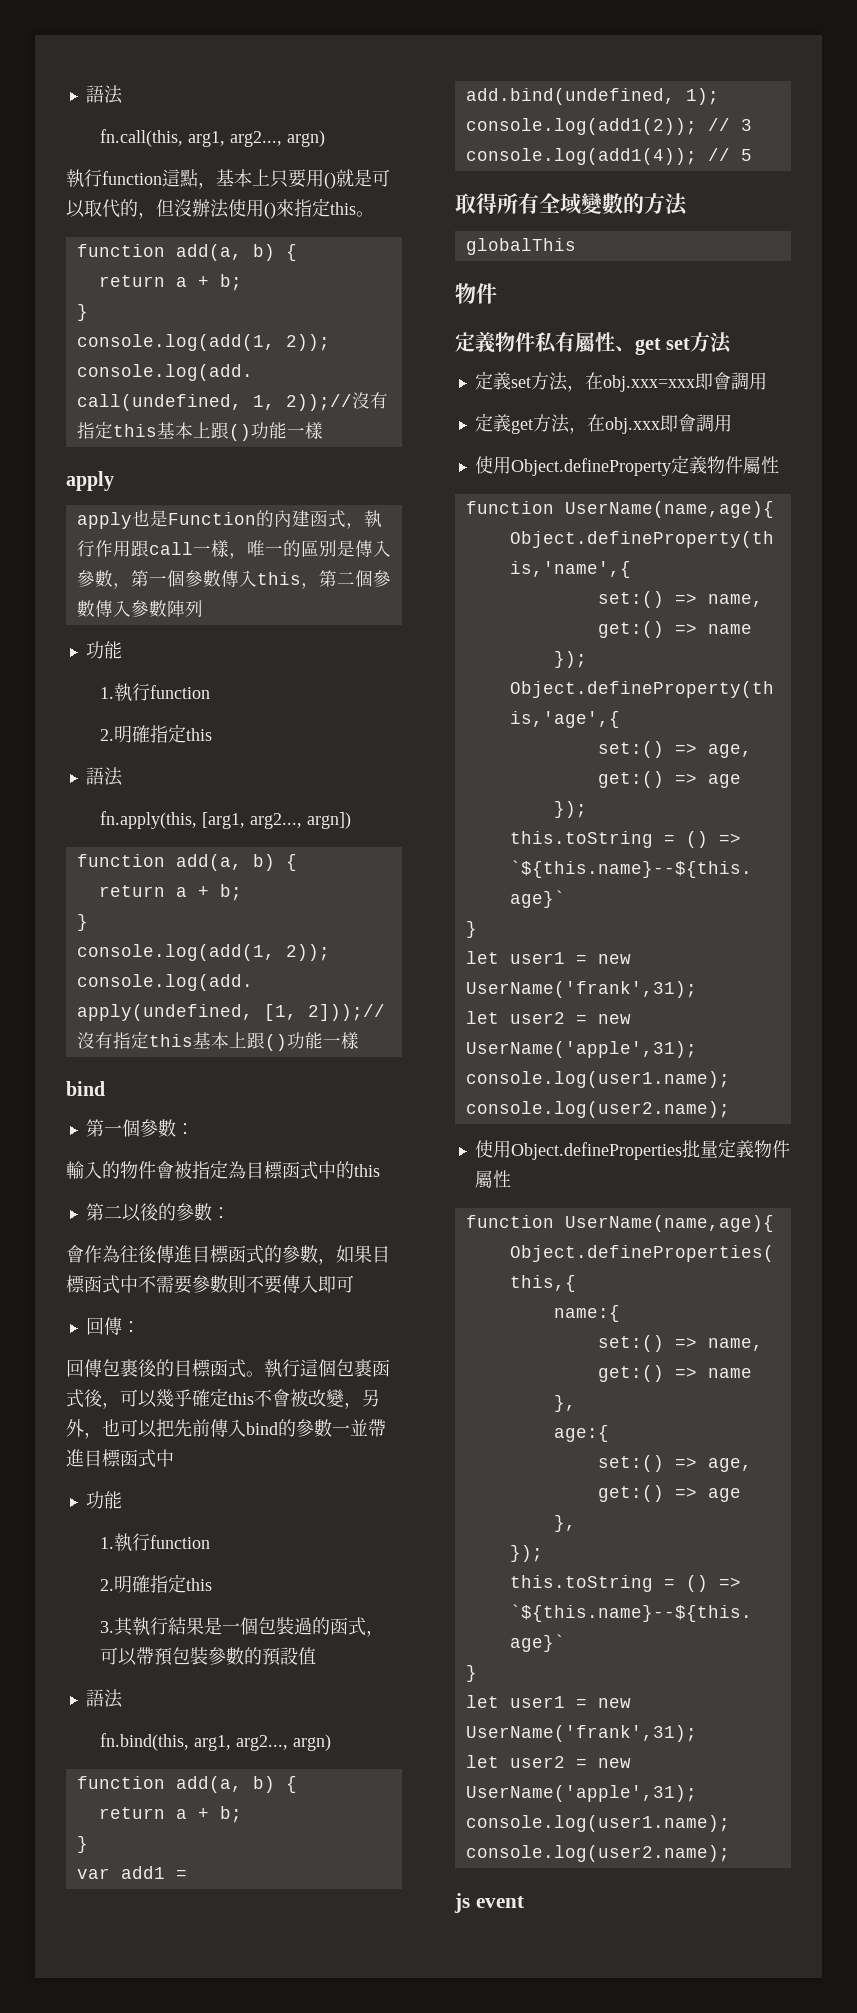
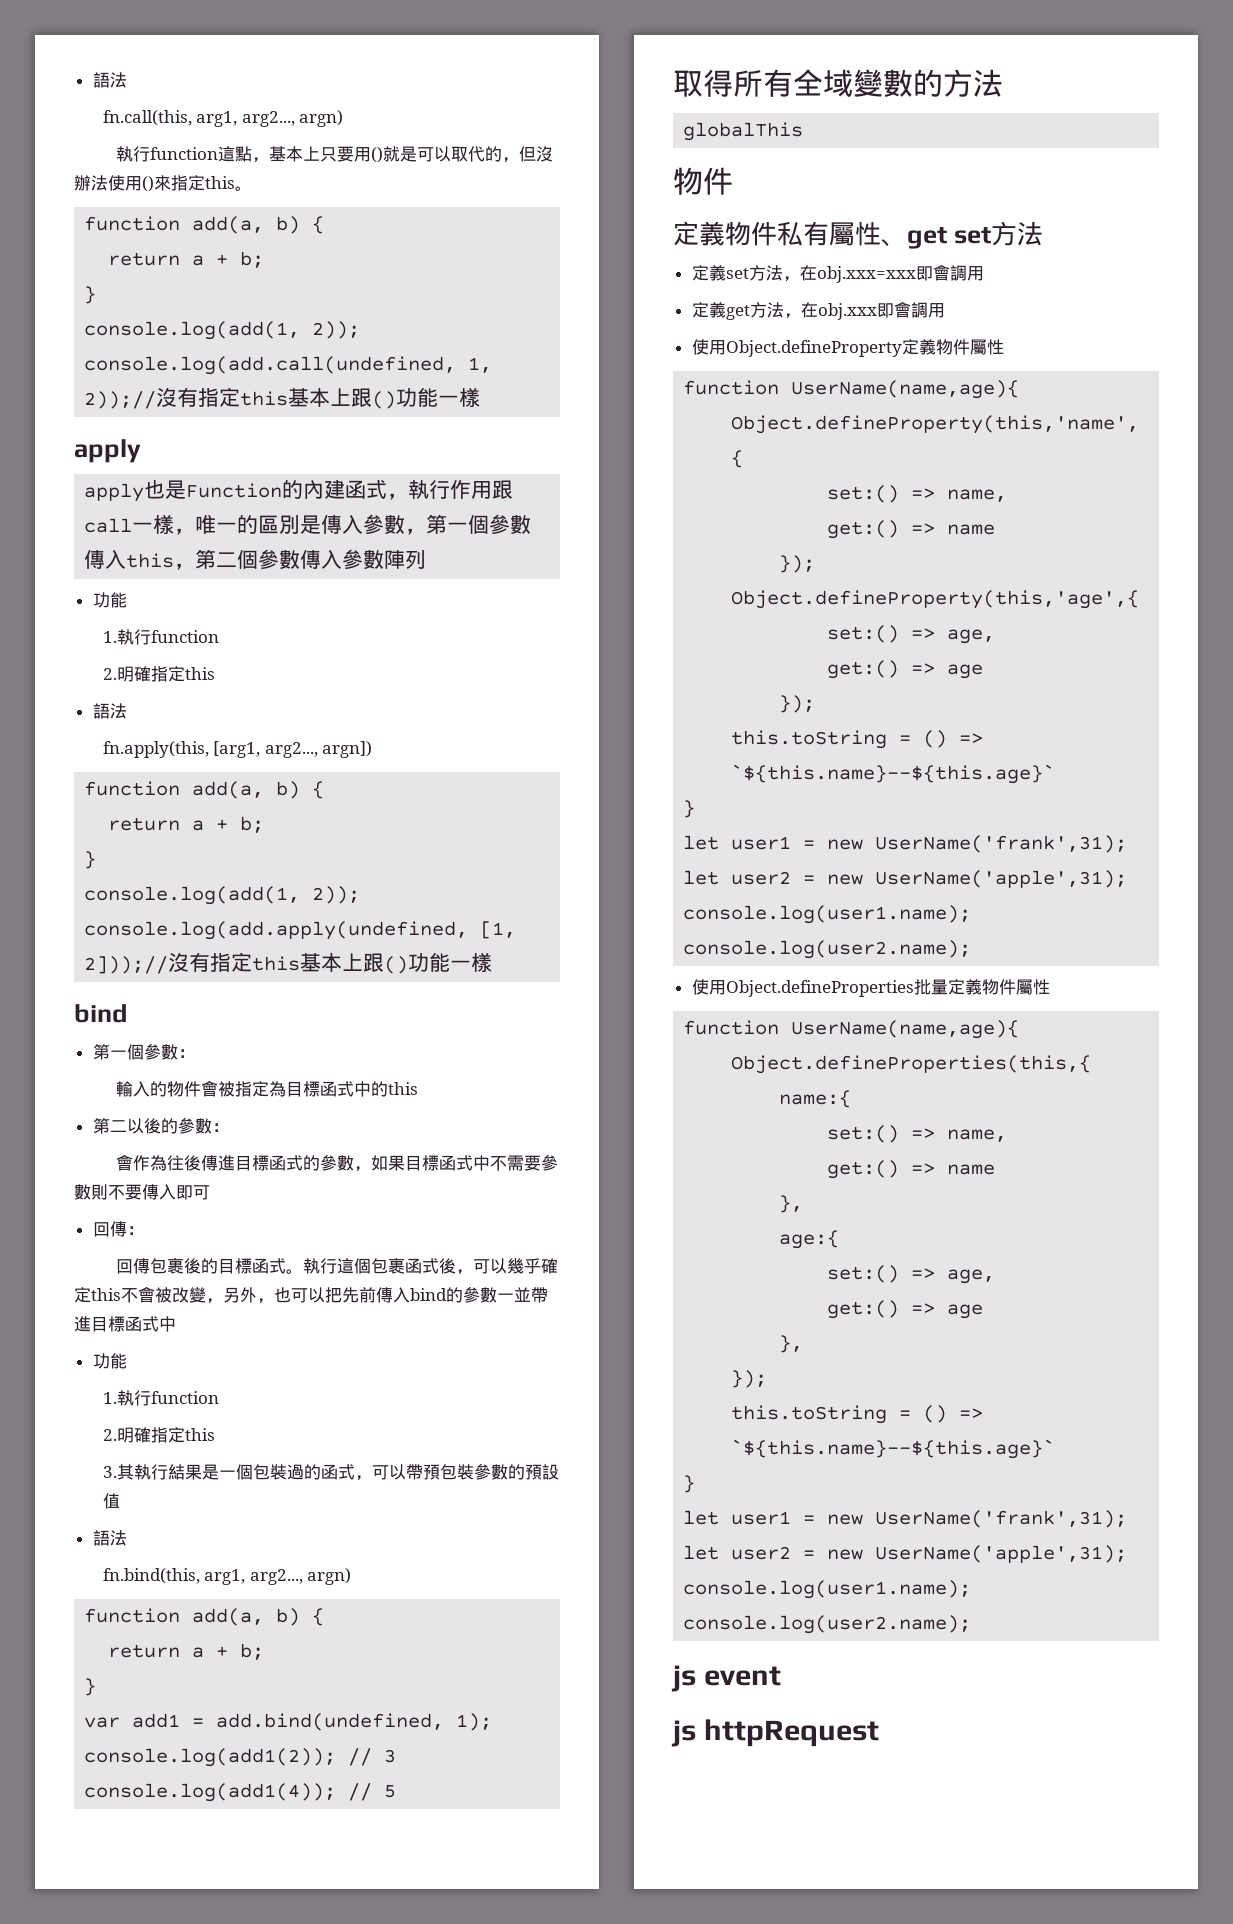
(524, 1902) none -> [671,1719,879,1747] // js httpRequest

